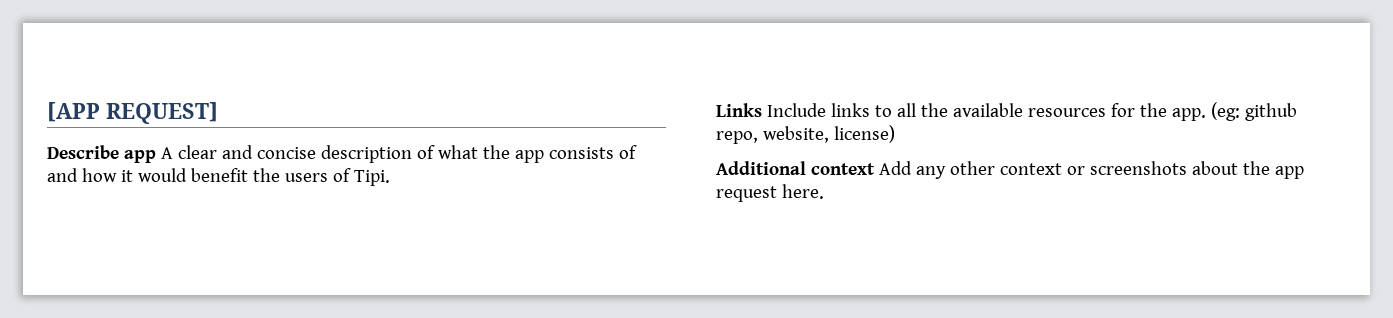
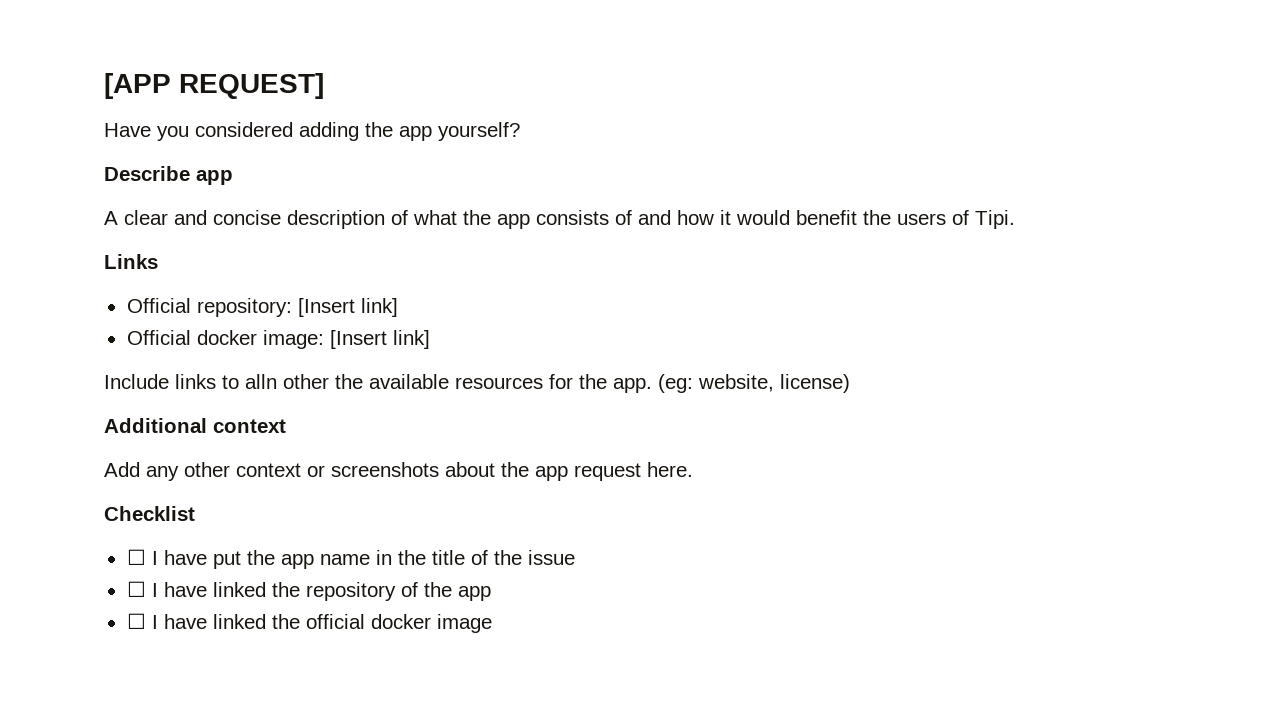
(218, 113) none -> [104,122,520,141] // Have you considered adding the app yourself?
(156, 156) none -> (233, 177) //
(762, 110) none -> [126,298,398,317] [126,330,430,349] // Official repository: [Insert link] // Official docker image: [Insert link] //
[896,103,916,117] all -> [245,374,329,389] alln other
[1244,103,1297,121] [716,131,758,144] github repo, -> (693, 383) none
(875, 169) none -> (286, 426) //
(824, 191) none -> [104,506,195,521] [126,549,575,569] [126,581,491,601] [126,613,492,633] // Checklist // ☐ I have put the app name in the title of the issue // ☐ I have linked the repository of the app // ☐ I have linked the official docker image

